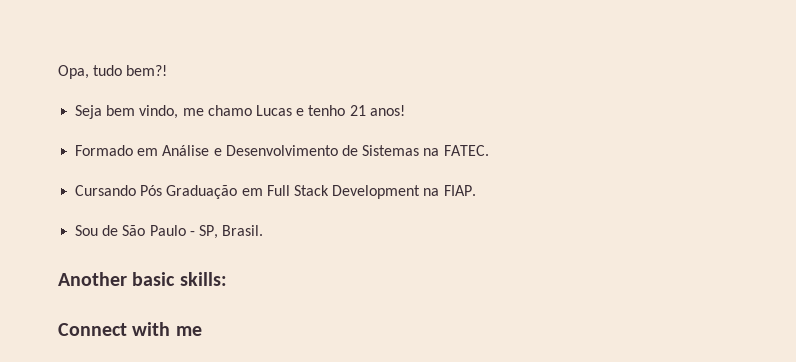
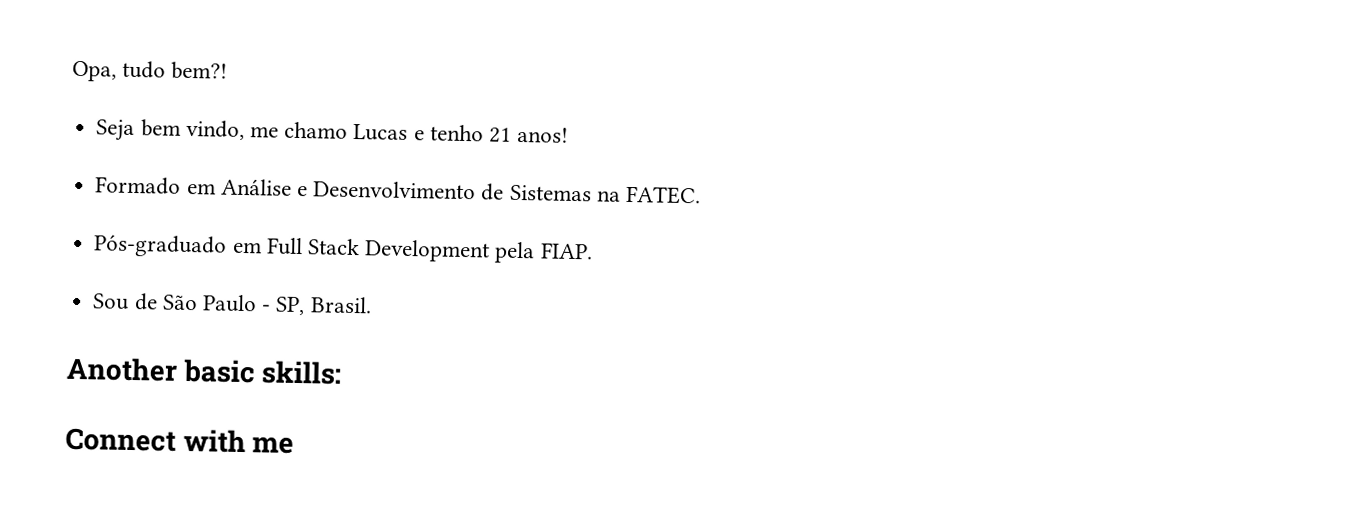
[75,185,238,199] Cursando Pós Graduação -> [93,234,228,258] Pós-graduado
[423,188,440,196] na -> [494,241,536,264] pela

